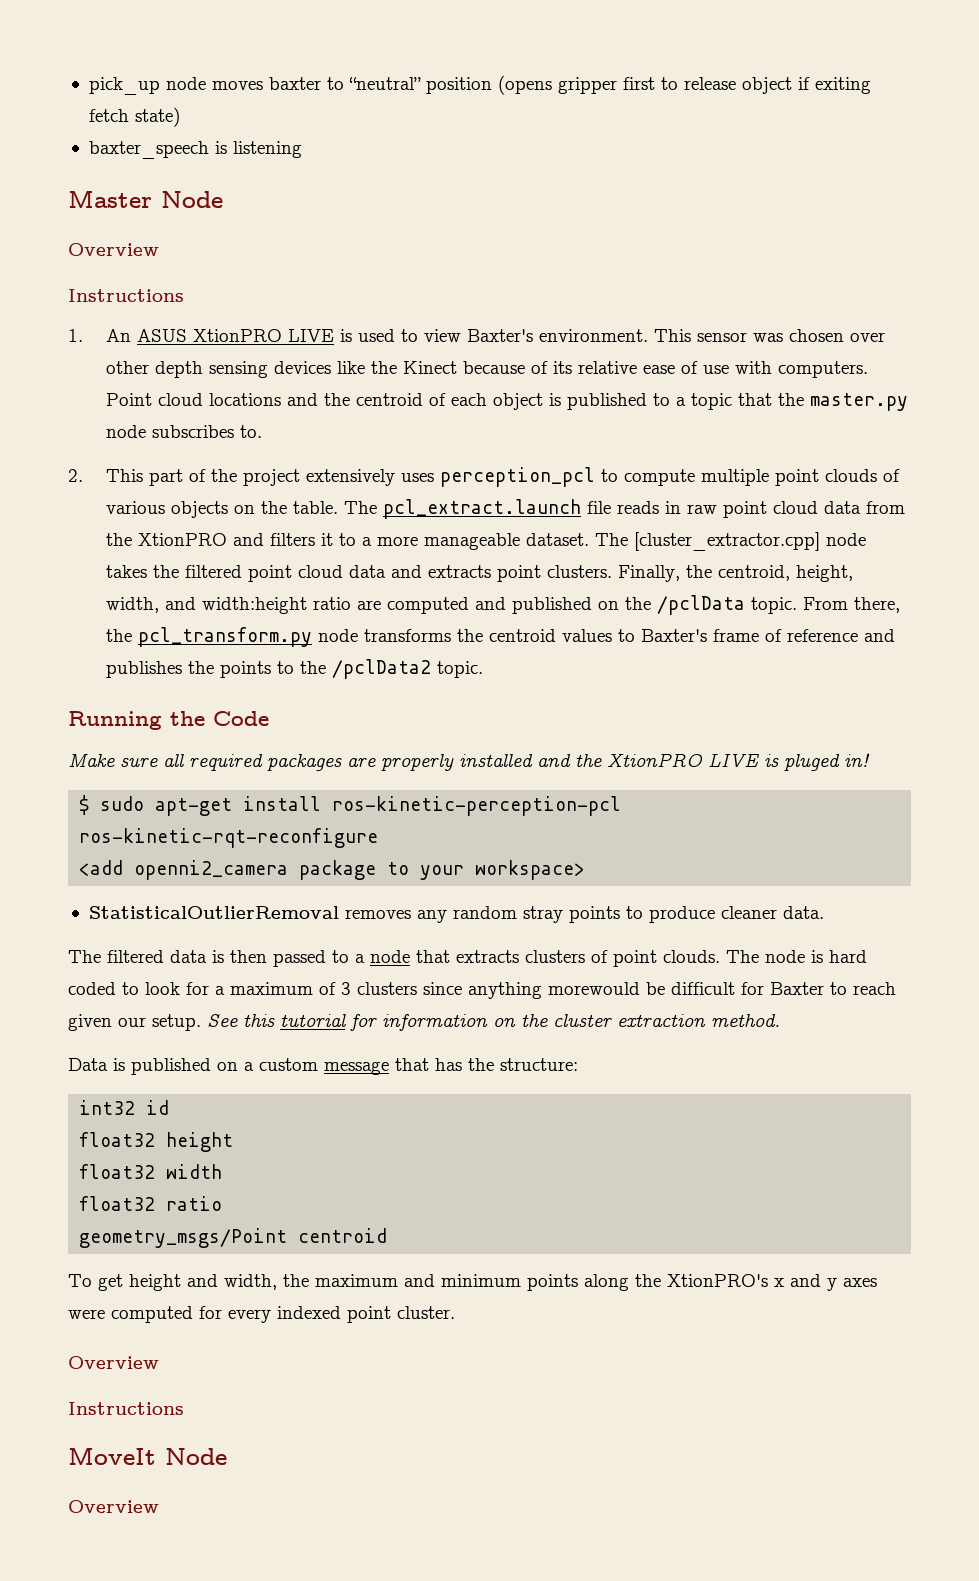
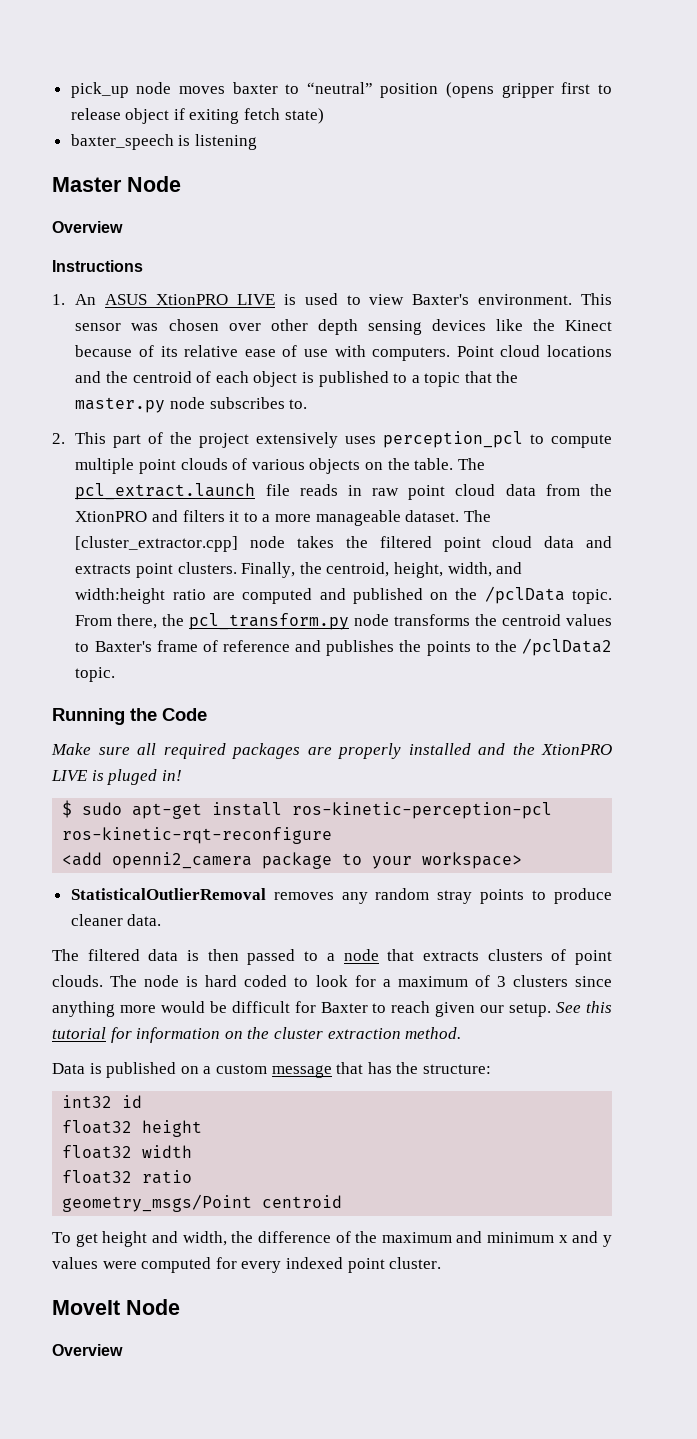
[548,982,640,995] morewould -> [119,1001,205,1013] more would
[315,1274,768,1291] maximum and minimum points along the XtionPRO's -> [257,1231,555,1243] difference of the maximum and minimum
[843,1278,877,1287] axes -> [52,1257,98,1269] values
[68,1356,159,1369] [68,1402,184,1415] // Overview // Instructions -> (442, 1263) none

